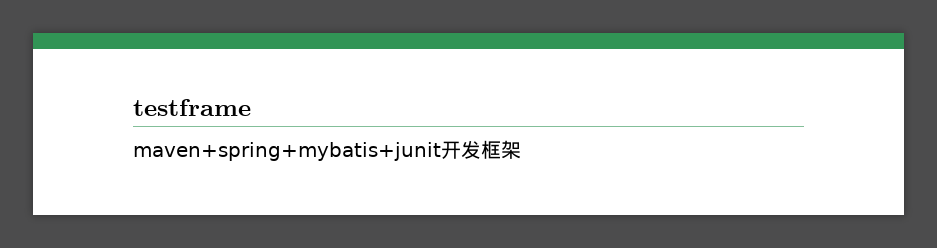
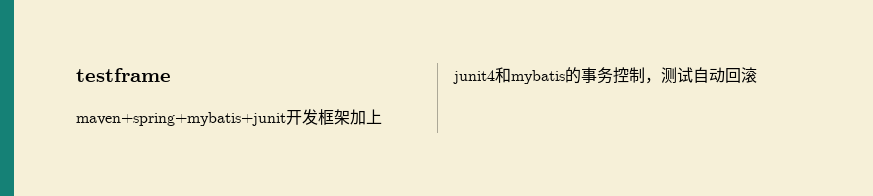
(521, 149) none -> [350,109,382,125] [453,67,757,84] 加上junit4和mybatis的事务控制，测试自动回滚

